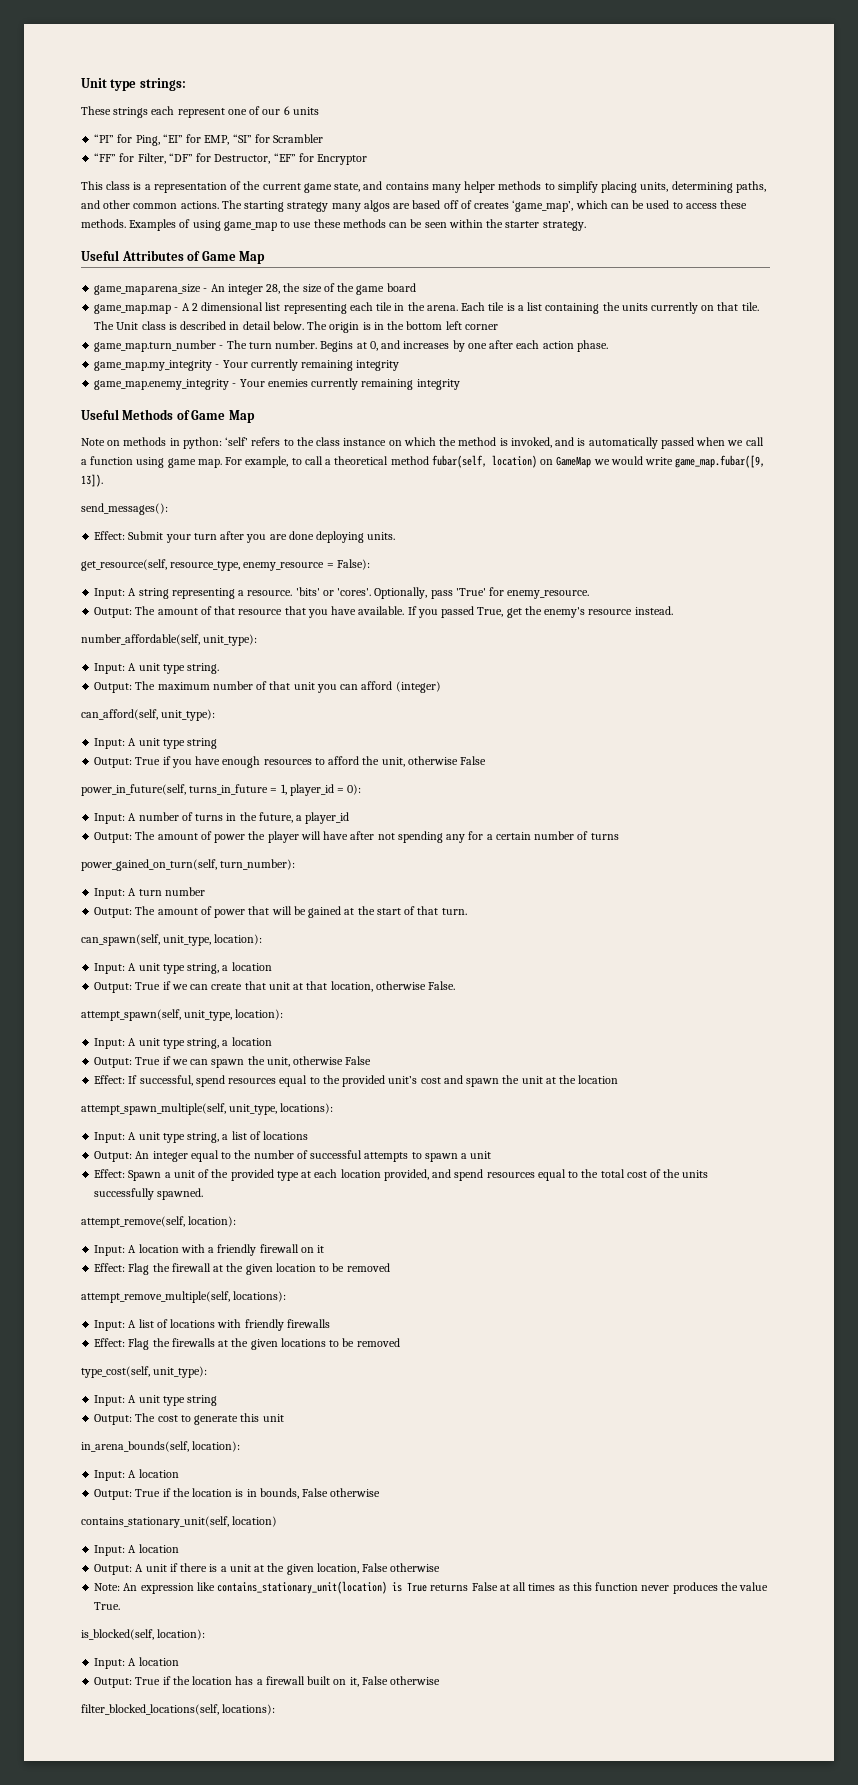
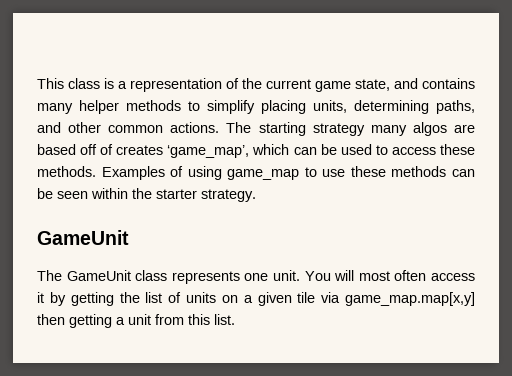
[81,78,186,91] [81,106,319,118] [94,134,324,146] [94,153,368,165] Unit type strings: // These strings each represent one of our 6 units // “PI” for Ping, “EI” for EMP, “SI” for Scrambler // “FF” for Filter, “DF” for Destructor, “EF” for Encryptor // -> (37, 83) none
[81,250,266,264] [94,283,416,295] [94,302,759,314] [94,321,498,333] [94,340,608,352] [94,359,400,371] [94,378,460,390] [81,409,255,423] [81,437,764,449] [81,455,766,468] [81,474,103,487] [81,503,168,515] [94,531,396,543] [81,559,370,571] [94,587,590,599] [94,606,673,618] [81,634,258,646] [94,663,220,674] [94,681,441,693] [81,709,216,721] [94,738,218,749] [94,756,487,768] [81,784,362,796] [94,812,350,824] [94,831,619,843] [81,859,296,871] [94,887,205,899] [94,906,467,918] [81,934,263,946] [94,962,272,974] [94,981,456,993] [81,1009,284,1021] [94,1037,272,1049] [94,1056,372,1068] [94,1075,619,1087] [81,1103,334,1115] [94,1131,309,1143] [94,1150,492,1162] [94,1169,709,1181] [94,1188,204,1200] [81,1216,237,1228] [94,1244,325,1256] [94,1263,390,1275] [81,1291,287,1303] [94,1319,330,1331] [94,1338,400,1350] [81,1366,208,1378] [94,1395,218,1406] [94,1413,284,1425] [81,1441,241,1452] [94,1469,179,1481] [94,1488,381,1500] [81,1516,278,1528] [94,1544,179,1556] [94,1563,441,1575] [94,1581,769,1594] [94,1602,121,1610] [81,1629,206,1640] [94,1657,179,1669] [94,1676,441,1688] [81,1704,276,1715] Useful Attributes of Game Map // game_map.arena_size - An integer 28, the size of the game board // game_map.map - A 2 dimensional list representing each tile in the arena. Each tile is a list containing the units currently on that tile. The Unit class is described in detail below. The origin is in the bottom left corner // game_map.turn_number - The turn number. Begins at 0, and increases by one after each action phase. // game_map.my_integrity - Your currently remaining integrity // game_map.enemy_integrity - Your enemies currently remaining integrity // Useful Methods of Game Map // Note on methods in python: ‘self’ refers to the class instance on which the method is invoked, and is automatically passed when we call a function using game map. For example, to call a theoretical method fubar(self, location) on GameMap we would write game_map.fubar([9, 13]). // send_messages(): // Effect: Submit your turn after you are done deploying units. // get_resource(self, resource_type, enemy_resource = False): // Input: A string representing a resource. 'bits' or 'cores'. Optionally, pass 'True' for enemy_resource. // Output: The amount of that resource that you have available. If you passed True, get the enemy's resource instead. // number_affordable(self, unit_type): // Input: A unit type string. // Output: The maximum number of that unit you can afford (integer) // can_afford(self, unit_type): // Input: A unit type string // Output: True if you have enough resources to afford the unit, otherwise False // power_in_future(self, turns_in_future = 1, player_id = 0): // Input: A number of turns in the future, a player_id // Output: The amount of power the player will have after not spending any for a certain number of turns // power_gained_on_turn(self, turn_number): // Input: A turn number // Output: The amount of power that will be gained at the start of that turn. // can_spawn(self, unit_type, location): // Input: A unit type string, a location // Output: True if we can create that unit at that location, otherwise False. // attempt_spawn(self, unit_type, location): // Input: A unit type string, a location // Output: True if we can spawn the unit, otherwise False // Effect: If successful, spend resources equal to the provided unit’s cost and spawn the unit at the location // attempt_spawn_multiple(self, unit_type, locations): // Input: A unit type string, a list of locations // Output: An integer equal to the number of successful attempts to spawn a unit // Effect: Spawn a unit of the provided type at each location provided, and spend resources equal to the total cost of the units successfully spawned. // attempt_remove(self, location): // Input: A location with a friendly firewall on it // Effect: Flag the firewall at the given location to be removed // attempt_remove_multiple(self, locations): // Input: A list of locations with friendly firewalls // Effect: Flag the firewalls at the given locations to be removed // type_cost(self, unit_type): // Input: A unit type string // Output: The cost to generate this unit // in_arena_bounds(self, location): // Input: A location // Output: True if the location is in bounds, False otherwise // contains_stationary_unit(self, location) // Input: A location // Output: A unit if there is a unit at the given location, False otherwise // Note: An expression like contains_stationary_unit(location) is True returns False at all times as this function never produces the value True. // is_blocked(self, location): // Input: A location // Output: True if the location has a firewall built on it, False otherwise // filter_blocked_locations(self, locations): -> [37,230,129,245] [37,270,476,284] [37,292,475,306] [37,314,235,328] GameUnit // The GameUnit class represents one unit. You will most often access it by getting the list of units on a given tile via game_map.map[x,y] then getting a unit from this list.

